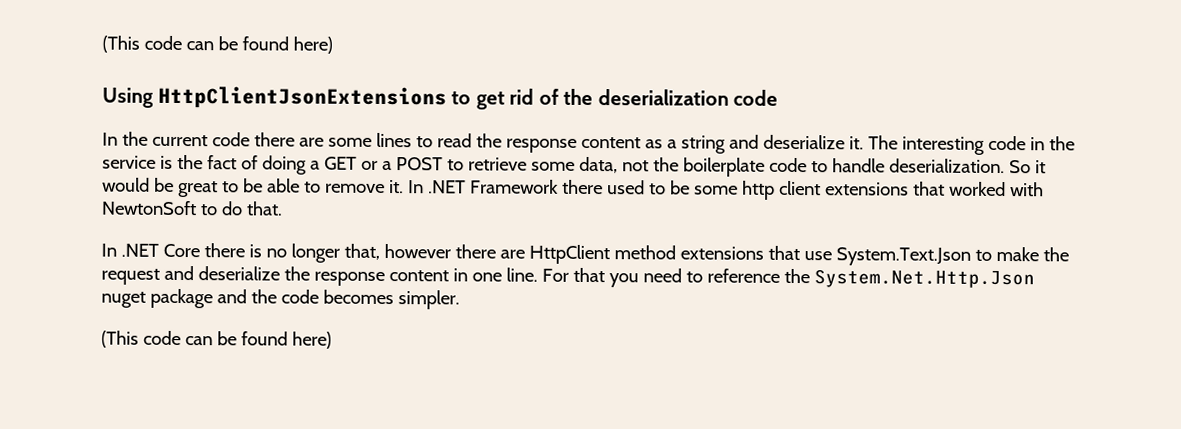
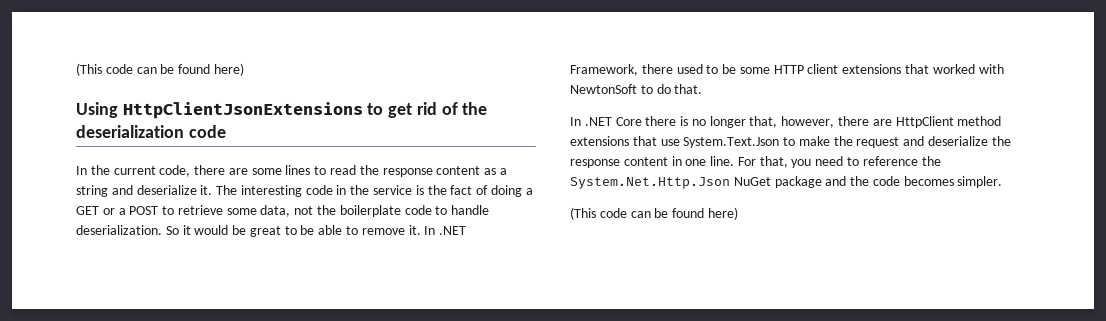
[211,132,250,147] code -> [159,165,191,177] code,
[469,179,559,194] Framework -> [570,64,638,76] Framework,
[741,180,775,200] http -> [773,65,804,74] HTTP
[383,243,451,259] however -> [781,116,835,128] however,
[572,267,605,283] that -> [759,156,788,168] that,
[101,291,146,308] nuget -> [733,177,771,186] NuGet

